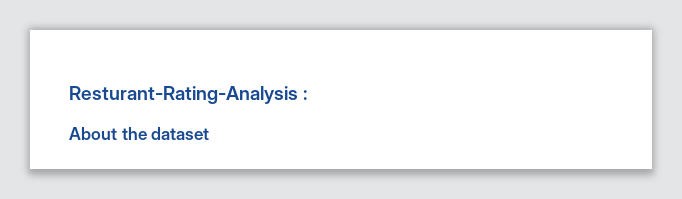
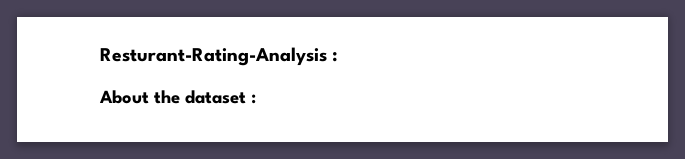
(210, 133) none -> [251,94,256,104] :

